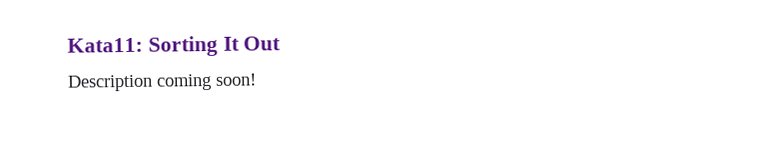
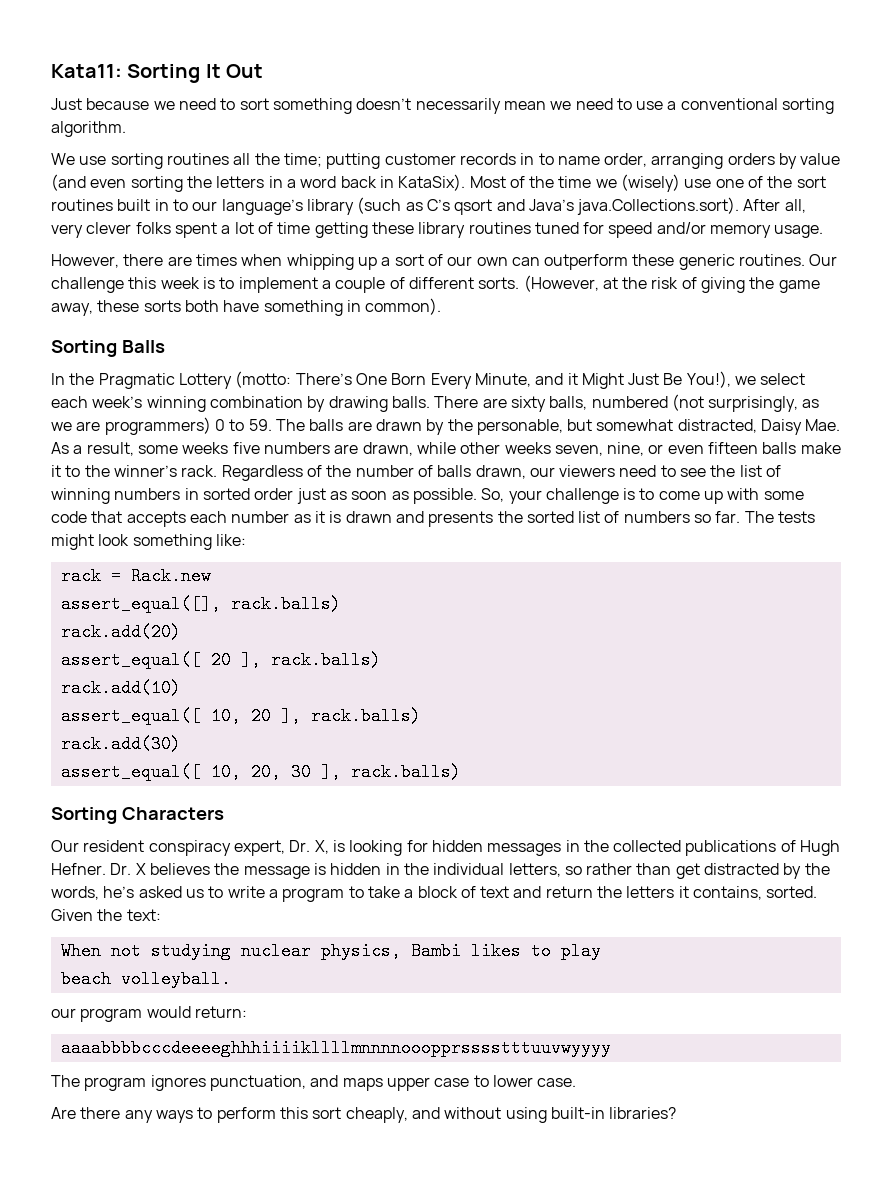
[67,73,257,92] Description coming soon! -> [51,98,835,114] [51,121,126,137] [51,153,841,169] [51,174,826,192] [51,197,806,215] [51,222,824,238] [51,254,838,270] [51,275,820,293] [51,298,442,316] [51,340,165,357] [51,371,806,389] [51,394,820,412] [51,417,841,435] [51,442,841,456] [51,465,782,481] [51,488,804,504] [51,511,816,527] [51,534,246,550] [60,567,211,585] [60,595,341,613] [60,623,181,641] [60,651,381,669] [60,679,181,697] [60,707,421,725] [60,735,181,753] [60,763,461,781] [51,807,224,824] [51,840,841,856] [51,863,830,879] [51,886,818,902] [51,909,161,921] [60,942,601,960] [60,970,231,988] [51,1006,247,1022] [60,1039,611,1057] [51,1075,577,1091] [51,1107,677,1123] Just because we need to sort something doesn’t necessarily mean we need to use a conventional sorting algorithm. // We use sorting routines all the time; putting customer records in to name order, arranging orders by value (and even sorting the letters in a word back in KataSix). Most of the time we (wisely) use one of the sort routines built in to our language’s library (such as C’s qsort and Java’s java.Collections.sort). After all, very clever folks spent a lot of time getting these library routines tuned for speed and/or memory usage. // However, there are times when whipping up a sort of our own can outperform these generic routines. Our challenge this week is to implement a couple of different sorts. (However, at the risk of giving the game away, these sorts both have something in common). // Sorting Balls // In the Pragmatic Lottery (motto: There’s One Born Every Minute, and it Might Just Be You!), we select each week’s winning combination by drawing balls. There are sixty balls, numbered (not surprisingly, as we are programmers) 0 to 59. The balls are drawn by the personable, but somewhat distracted, Daisy Mae. As a result, some weeks five numbers are drawn, while other weeks seven, nine, or even fifteen balls make it to the winner’s rack. Regardless of the number of balls drawn, our viewers need to see the list of winning numbers in sorted order just as soon as possible. So, your challenge is to come up with some code that accepts each number as it is drawn and presents the sorted list of numbers so far. The tests might look something like: // rack = Rack.new // assert_equal([], rack.balls) // rack.add(20) // assert_equal([ 20 ], rack.balls) // rack.add(10) // assert_equal([ 10, 20 ], rack.balls) // rack.add(30) // assert_equal([ 10, 20, 30 ], rack.balls) // Sorting Characters // Our resident conspiracy expert, Dr. X, is looking for hidden messages in the collected publications of Hugh Hefner. Dr. X believes the message is hidden in the individual letters, so rather than get distracted by the words, he’s asked us to write a program to take a block of text and return the letters it contains, sorted. Given the text: // When not studying nuclear physics, Bambi likes to play // beach volleyball. // our program would return: // aaaabbbbcccdeeeeghhhiiiikllllmnnnnooopprsssstttuuvwyyyy // The program ignores punctuation, and maps upper case to lower case. // Are there any ways to perform this sort cheaply, and without using built-in libraries?

